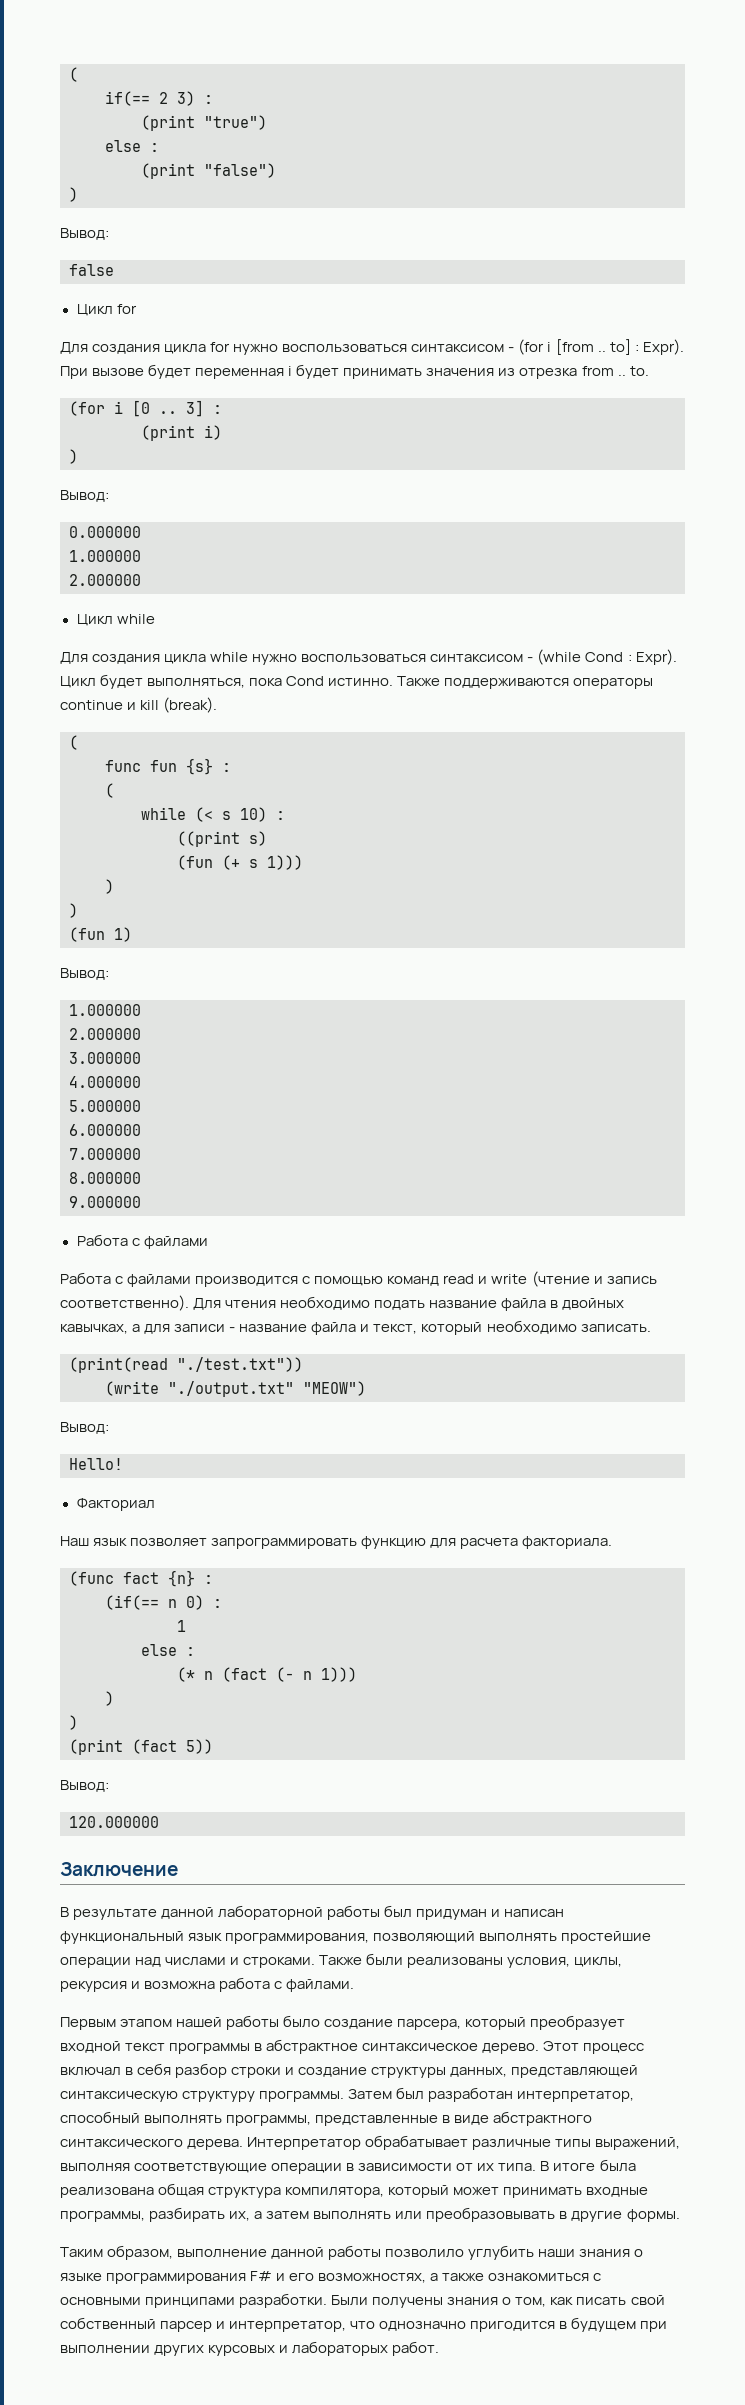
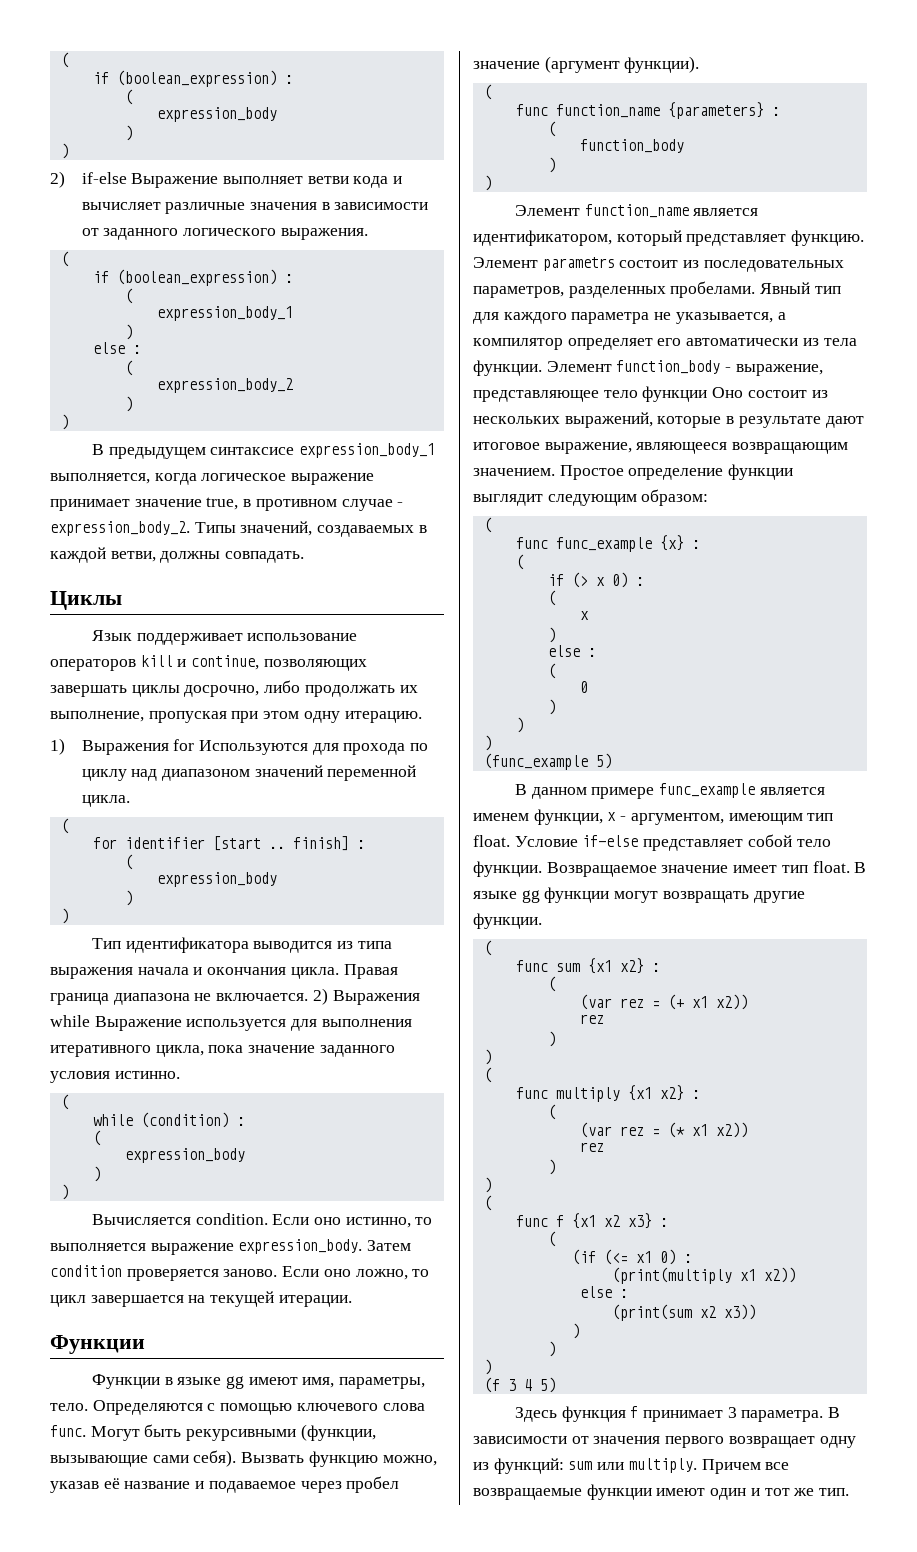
[69,67,78,82] [105,91,213,106] [141,115,267,131] [105,140,159,152] [141,163,276,179] [69,187,78,202] [60,228,109,240] [69,264,114,276] [76,304,137,316] [60,339,684,355] [60,364,649,379] [69,400,222,417] [141,425,222,441] [69,449,78,464] [60,490,109,502] [69,526,141,538] [69,550,141,562] [69,574,141,586] [76,614,155,626] [60,649,677,665] [60,674,654,689] [60,697,218,713] [69,735,78,750] [105,758,231,775] [105,783,114,798] [141,807,285,822] [177,831,267,847] [177,855,303,870] [105,879,114,894] [69,903,78,918] [69,927,132,942] [60,968,109,980] [69,1004,141,1016] [69,1028,141,1040] [69,1052,141,1064] [69,1076,141,1088] [69,1100,141,1112] [69,1124,141,1136] [69,1148,141,1160] [69,1172,141,1184] [69,1196,141,1208] [76,1234,208,1249] [60,1271,657,1287] [60,1295,625,1311] [60,1320,651,1335] [69,1357,303,1373] [105,1381,366,1397] [60,1422,109,1434] [69,1458,123,1470] [76,1498,155,1511] [60,1536,613,1549] [69,1570,213,1587] [105,1595,222,1610] [177,1620,186,1632] [141,1644,195,1656] [177,1667,357,1682] [105,1691,114,1706] [69,1715,78,1730] [69,1739,213,1755] [60,1780,109,1792] [69,1816,159,1828] [60,1862,178,1877] [60,1905,565,1920] [60,1931,652,1944] [60,1953,623,1968] [60,1977,355,1992] [60,2015,626,2030] [60,2039,645,2054] [60,2063,639,2078] [60,2087,635,2102] [60,2111,593,2126] [60,2135,681,2150] [60,2159,636,2174] [60,2183,649,2198] [60,2207,680,2222] [60,2245,644,2260] [60,2271,602,2284] [60,2293,665,2308] [60,2317,668,2332] [60,2341,440,2356] ( // if(== 2 3) : // (print "true") // else : // (print "false") // ) // Вывод: // false // Цикл for // Для создания цикла for нужно воспользоваться синтаксисом - (for i [from .. to] : Expr). При вызове будет переменная i будет принимать значения из отрезка from .. to. // (for i [0 .. 3] : // (print i) // ) // Вывод: // 0.000000 // 1.000000 // 2.000000 // Цикл while // Для создания цикла while нужно воспользоваться синтаксисом - (while Cond : Expr). Цикл будет выполняться, пока Cond истинно. Также поддерживаются операторы continue и kill (break). // ( // func fun {s} : // ( // while (< s 10) : // ((print s) // (fun (+ s 1))) // ) // ) // (fun 1) // Вывод: // 1.000000 // 2.000000 // 3.000000 // 4.000000 // 5.000000 // 6.000000 // 7.000000 // 8.000000 // 9.000000 // Работа с файлами // Работа с файлами производится с помощью команд read и write (чтение и запись соответственно). Для чтения необходимо подать название файла в двойных кавычках, а для записи - название файла и текст, который необходимо записать. // (print(read "./test.txt")) // (write "./output.txt" "MEOW") // Вывод: // Hello! // Факториал // Наш язык позволяет запрограммировать функцию для расчета факториала. // (func fact {n} : // (if(== n 0) : // 1 // else : // (* n (fact (- n 1))) // ) // ) // (print (fact 5)) // Вывод: // 120.000000 // Заключение // В результате данной лабораторной работы был придуман и написан функциональный язык программирования, позволяющий выполнять простейшие операции над числами и строками. Также были реализованы условия, циклы, рекурсия и возможна работа с файлами. // Первым этапом нашей работы было создание парсера, который преобразует входной текст программы в абстрактное синтаксическое дерево. Этот процесс включал в себя разбор строки и создание структуры данных, представляющей синтаксическую структуру программы. Затем был разработан интерпретатор, способный выполнять программы, представленные в виде абстрактного синтаксического дерева. Интерпретатор обрабатывает различные типы выражений, выполняя соответствующие операции в зависимости от их типа. В итоге была реализована общая структура компилятора, который может принимать входные программы, разбирать их, а затем выполнять или преобразовывать в другие формы. // Таким образом, выполнение данной работы позволило углубить наши знания о языке программирования F# и его возможностях, а также ознакомиться с основными принципами разработки. Были получены знания о том, как писать свой собственный парсер и интерпретатор, что однозначно пригодится в будущем при выполнении других курсовых и лабораторых работ. -> [60,52,69,68] [92,70,293,87] [124,89,133,105] [156,107,277,122] [124,125,133,141] [60,143,69,159] [50,171,403,188] [81,202,429,214] [81,228,368,240] [60,251,69,267] [92,269,293,286] [124,288,133,304] [156,306,293,321] [124,324,133,340] [92,342,141,354] [124,360,133,376] [156,378,293,393] [124,396,133,412] [60,414,69,430] [91,443,436,459] [50,473,375,485] [50,497,404,511] [50,521,427,537] [50,547,305,563] [50,591,122,610] [91,630,358,645] [50,655,367,671] [50,680,418,697] [50,711,422,723] [50,738,429,755] [81,765,417,781] [81,795,130,807] [60,818,69,834] [92,836,365,851] [124,854,133,870] [156,872,277,887] [124,890,133,906] [60,908,69,924] [91,937,392,953] [50,964,398,979] [50,988,420,1005] [50,1015,412,1031] [50,1045,395,1057] [50,1071,180,1083] [60,1094,69,1110] [92,1112,245,1128] [92,1130,101,1146] [124,1148,245,1163] [92,1166,101,1182] [60,1184,69,1200] [91,1213,433,1228] [50,1239,412,1255] [50,1265,430,1281] [50,1291,352,1307] [50,1335,145,1354] [91,1374,426,1389] [50,1400,425,1415] [50,1424,376,1441] [50,1450,437,1467] [50,1476,400,1493] [473,56,700,73] [483,84,492,100] [515,102,780,119] [547,121,556,137] [579,139,684,153] [547,157,556,173] [483,175,492,191] [514,204,759,218] [473,230,865,246] [473,257,844,272] [473,281,841,298] [473,312,786,324] [473,338,857,350] [473,360,823,376] [473,386,828,402] [473,412,864,428] [473,442,849,454] [473,464,794,480] [473,489,709,506] [483,517,492,533] [515,535,700,552] [515,554,524,570] [547,572,644,588] [547,590,556,606] [579,611,589,620] [547,627,556,643] [547,645,596,657] [547,663,556,679] [579,681,588,693] [547,699,556,715] [515,717,524,733] [483,735,492,751] [483,753,612,770] [514,783,825,799] [473,809,834,825] [473,834,831,851] [473,861,867,877] [473,887,805,903] [473,913,542,929] [483,940,492,956] [515,958,660,974] [547,976,556,992] [579,994,748,1010] [579,1014,604,1024] [547,1031,556,1047] [483,1049,492,1065] [483,1067,492,1083] [515,1085,700,1102] [547,1104,556,1120] [579,1122,748,1138] [579,1142,604,1152] [547,1159,556,1175] [483,1177,492,1193] [483,1195,492,1211] [515,1213,668,1229] [547,1231,556,1247] [571,1249,692,1265] [611,1267,796,1284] [579,1286,628,1298] [611,1304,756,1321] [571,1323,580,1339] [547,1341,556,1357] [483,1359,492,1375] [483,1377,556,1393] [514,1406,841,1422] [473,1436,856,1448] [473,1458,790,1474] [473,1484,850,1500] ( // if (boolean_expression) : // ( // expression_body // ) // ) // 2) if-else Выражение выполняет ветви кода и вычисляет различные значения в зависимости от заданного логического выражения. // ( // if (boolean_expression) : // ( // expression_body_1 // ) // else : // ( // expression_body_2 // ) // ) // В предыдущем синтаксисе expression_body_1 выполняется, когда логическое выражение принимает значение true, в противном случае - expression_body_2. Типы значений, создаваемых в каждой ветви, должны совпадать. // Циклы // Язык поддерживает использование операторов kill и continue, позволяющих завершать циклы досрочно, либо продолжать их выполнение, пропуская при этом одну итерацию. // 1) Выражения for Используются для прохода по циклу над диапазоном значений переменной цикла. // ( // for identifier [start .. finish] : // ( // expression_body // ) // ) // Тип идентификатора выводится из типа выражения начала и окончания цикла. Правая граница диапазона не включается. 2) Выражения while Выражение используется для выполнения итеративного цикла, пока значение заданного условия истинно. // ( // while (condition) : // ( // expression_body // ) // ) // Вычисляется condition. Если оно истинно, то выполняется выражение expression_body. Затем condition проверяется заново. Если оно ложно, то цикл завершается на текущей итерации. // Функции // Функции в языке gg имеют имя, параметры, тело. Определяются с помощью ключевого слова func. Могут быть рекурсивными (функции, вызывающие сами себя). Вызвать функцию можно, указав её название и подаваемое через пробел значение (аргумент функции). // ( // func function_name {parameters} : // ( // function_body // ) // ) // Элемент function_name является идентификатором, который представляет функцию. Элемент parametrs состоит из последовательных параметров, разделенных пробелами. Явный тип для каждого параметра не указывается, а компилятор определяет его автоматически из тела функции. Элемент function_body - выражение, представляющее тело функции Оно состоит из нескольких выражений, которые в результате дают итоговое выражение, являющееся возвращающим значением. Простое определение функции выглядит следующим образом: // ( // func func_example {x} : // ( // if (> x 0) : // ( // x // ) // else : // ( // 0 // ) // ) // ) // (func_example 5) // В данном примере func_example является именем функции, x - аргументом, имеющим тип float. Условие if-else представляет собой тело функции. Возвращаемое значение имеет тип float. В языке gg функции могут возвращать другие функции. // ( // func sum {x1 x2} : // ( // (var rez = (+ x1 x2)) // rez // ) // ) // ( // func multiply {x1 x2} : // ( // (var rez = (* x1 x2)) // rez // ) // ) // ( // func f {x1 x2 x3} : // ( // (if (<= x1 0) : // (print(multiply x1 x2)) // else : // (print(sum x2 x3)) // ) // ) // ) // (f 3 4 5) // Здесь функция f принимает 3 параметра. В зависимости от значения первого возвращает одну из функций: sum или multiply. Причем все возвращаемые функции имеют один и тот же тип.

